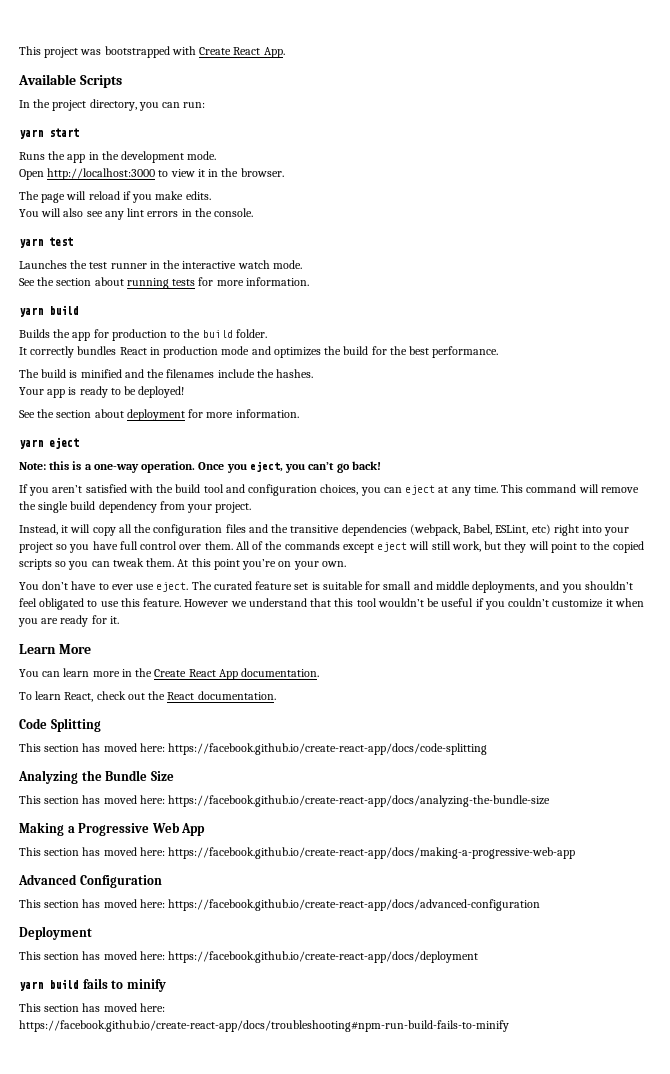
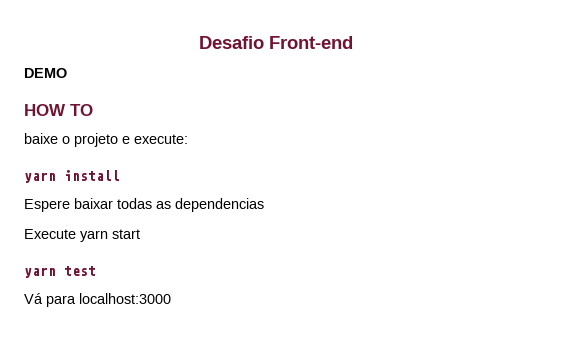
[19,46,285,58] [18,74,122,88] [19,99,206,111] [19,128,79,139] [19,151,217,163] [19,168,284,180] [19,191,211,203] [19,208,254,220] [19,237,73,248] [19,260,302,269] [19,277,309,289] [19,305,79,317] [19,329,267,341] [19,346,499,358] [19,369,314,378] [19,386,185,398] [19,409,299,421] [19,437,79,449] [19,461,381,473] [19,484,639,496] [19,501,252,513] [19,524,630,536] [19,541,644,553] [19,558,346,570] [19,581,633,593] [19,598,644,610] [18,615,119,627] [19,644,91,654] [19,668,320,680] [19,691,276,702] [19,718,101,732] [19,743,488,755] [18,770,174,784] [19,795,551,807] [19,822,206,836] [19,847,576,859] [18,874,162,888] [19,899,541,911] [19,926,92,940] [19,951,479,963] [19,978,166,992] [19,1003,165,1012] [19,1020,509,1032] This project was bootstrapped with Create React App. // Available Scripts // In the project directory, you can run: // yarn start // Runs the app in the development mode. // Open http://localhost:3000 to view it in the browser. // The page will reload if you make edits. // You will also see any lint errors in the console. // yarn test // Launches the test runner in the interactive watch mode. // See the section about running tests for more information. // yarn build // Builds the app for production to the build folder. // It correctly bundles React in production mode and optimizes the build for the best performance. // The build is minified and the filenames include the hashes. // Your app is ready to be deployed! // See the section about deployment for more information. // yarn eject // Note: this is a one-way operation. Once you eject, you can’t go back! // If you aren’t satisfied with the build tool and configuration choices, you can eject at any time. This command will remove the single build dependency from your project. // Instead, it will copy all the configuration files and the transitive dependencies (webpack, Babel, ESLint, etc) right into your project so you have full control over them. All of the commands except eject will still work, but they will point to the copied scripts so you can tweak them. At this point you’re on your own. // You don’t have to ever use eject. The curated feature set is suitable for small and middle deployments, and you shouldn’t feel obligated to use this feature. However we understand that this tool wouldn’t be useful if you couldn’t customize it when you are ready for it. // Learn More // You can learn more in the Create React App documentation. // To learn React, check out the React documentation. // Code Splitting // This section has moved here: https://facebook.github.io/create-react-app/docs/code-splitting // Analyzing the Bundle Size // This section has moved here: https://facebook.github.io/create-react-app/docs/analyzing-the-bundle-size // Making a Progressive Web App // This section has moved here: https://facebook.github.io/create-react-app/docs/making-a-progressive-web-app // Advanced Configuration // This section has moved here: https://facebook.github.io/create-react-app/docs/advanced-configuration // Deployment // This section has moved here: https://facebook.github.io/create-react-app/docs/deployment // yarn build fails to minify // This section has moved here: https://facebook.github.io/create-react-app/docs/troubleshooting#npm-run-build-fails-to-minify -> [199,36,353,49] [24,68,67,78] [24,104,93,116] [24,133,188,147] [24,170,120,183] [24,198,264,212] [24,229,140,242] [24,266,96,278] [24,293,171,307] Desafio Front-end // DEMO // HOW TO // baixe o projeto e execute: // yarn install // Espere baixar todas as dependencias // Execute yarn start // yarn test // Vá para localhost:3000

